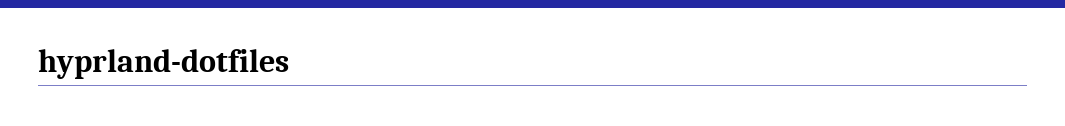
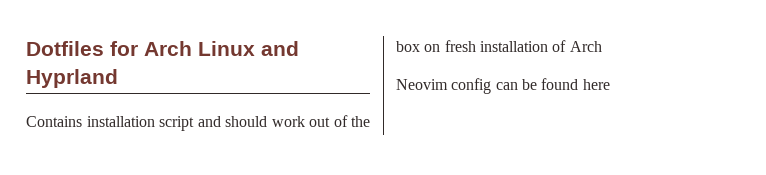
[38,49,289,79] hyprland-dotfiles -> [26,41,299,56] [26,69,118,88] [26,115,370,131] [396,40,602,52] [396,78,610,94] Dotfiles for Arch Linux and Hyprland // Contains installation script and should work out of the box on fresh installation of Arch // Neovim config can be found here

